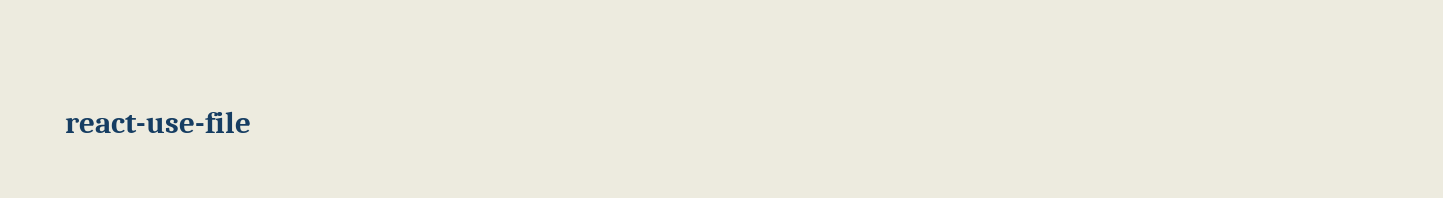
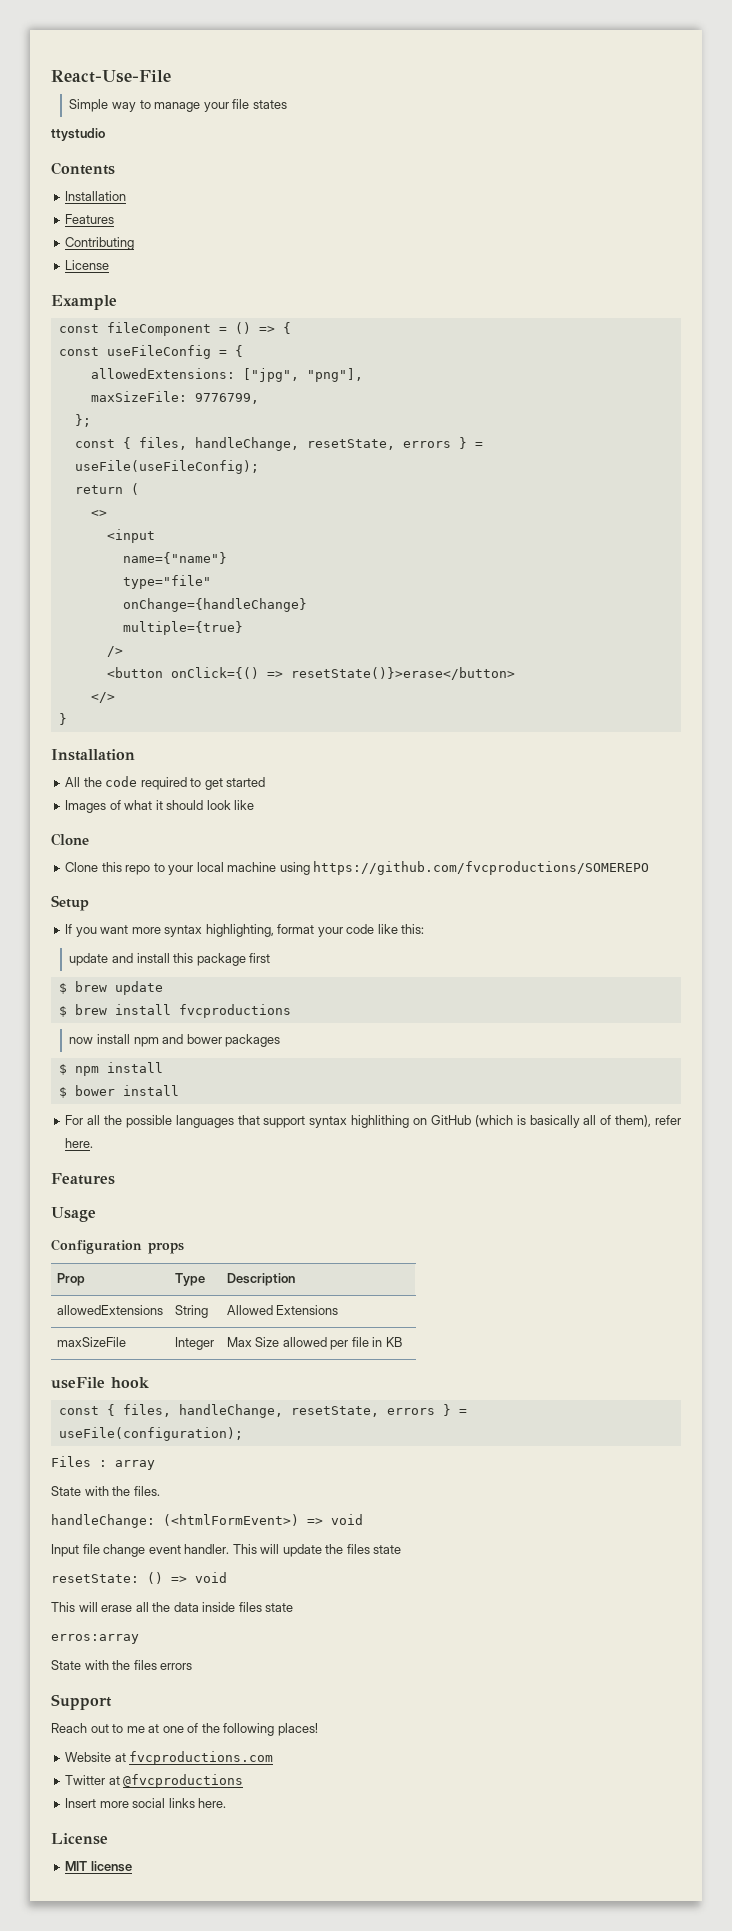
[65,111,251,133] react-use-file -> [51,70,171,83] [69,99,287,112] [51,128,105,141] [51,162,115,175] [65,191,127,201] [65,214,115,224] [65,237,135,250] [65,260,110,270] [51,295,117,310] [58,322,291,336] [58,345,243,359] [90,368,363,382] [90,391,259,404] [74,414,91,427] [74,437,483,451] [74,460,259,474] [74,483,139,495] [90,510,107,517] [106,529,155,543] [122,552,227,564] [122,575,211,589] [122,598,307,612] [122,621,243,635] [106,646,123,657] [106,667,515,680] [90,692,115,703] [58,713,67,725] [51,749,135,761] [65,776,266,790] [65,800,255,813] [51,833,89,846] [65,861,650,875] [51,895,89,911] [65,924,425,937] [69,953,271,966] [58,981,163,995] [58,1004,291,1018] [69,1034,281,1047] [58,1062,163,1076] [58,1085,179,1098] [65,1115,682,1128] [65,1138,94,1148] [51,1173,115,1185] [51,1207,96,1222] [51,1239,184,1254] [56,1273,85,1286] [174,1273,205,1286] [226,1273,295,1286] [56,1305,163,1315] [174,1305,208,1318] [226,1305,339,1315] [56,1337,126,1347] [174,1337,214,1350] [226,1337,402,1350] [51,1377,149,1389] [58,1404,467,1418] [58,1427,243,1441] [51,1456,155,1470] [51,1486,160,1496] [51,1514,363,1528] [51,1544,402,1557] [51,1572,227,1584] [51,1602,294,1612] [51,1634,139,1644] [51,1660,193,1670] [51,1694,112,1710] [51,1723,318,1736] [65,1751,274,1765] [65,1774,244,1788] [65,1798,227,1808] [51,1833,108,1845] [65,1861,132,1872] React-Use-File // Simple way to manage your file states // ttystudio // Contents // Installation // Features // Contributing // License // Example // const fileComponent = () => { // const useFileConfig = { // allowedExtensions: ["jpg", "png"], // maxSizeFile: 9776799, // }; // const { files, handleChange, resetState, errors } = useFile(useFileConfig); // return ( // <> // <input // name={"name"} // type="file" // onChange={handleChange} // multiple={true} // /> // <button onClick={() => resetState()}>erase</button> // </> // } // Installation // All the code required to get started // Images of what it should look like // Clone // Clone this repo to your local machine using https://github.com/fvcproductions/SOMEREPO // Setup // If you want more syntax highlighting, format your code like this: // update and install this package first // $ brew update // $ brew install fvcproductions // now install npm and bower packages // $ npm install // $ bower install // For all the possible languages that support syntax highlithing on GitHub (which is basically all of them), refer here. // Features // Usage // Configuration props // Prop | Type | Description // allowedExtensions | String | Allowed Extensions // maxSizeFile | Integer | Max Size allowed per file in KB // useFile hook // const { files, handleChange, resetState, errors } = // useFile(configuration); // Files : array // State with the files. // handleChange: (<htmlFormEvent>) => void // Input file change event handler. This will update the files state // resetState: () => void // This will erase all the data inside files state // erros:array // State with the files errors // Support // Reach out to me at one of the following places! // Website at fvcproductions.com // Twitter at @fvcproductions // Insert more social links here. // License // MIT license

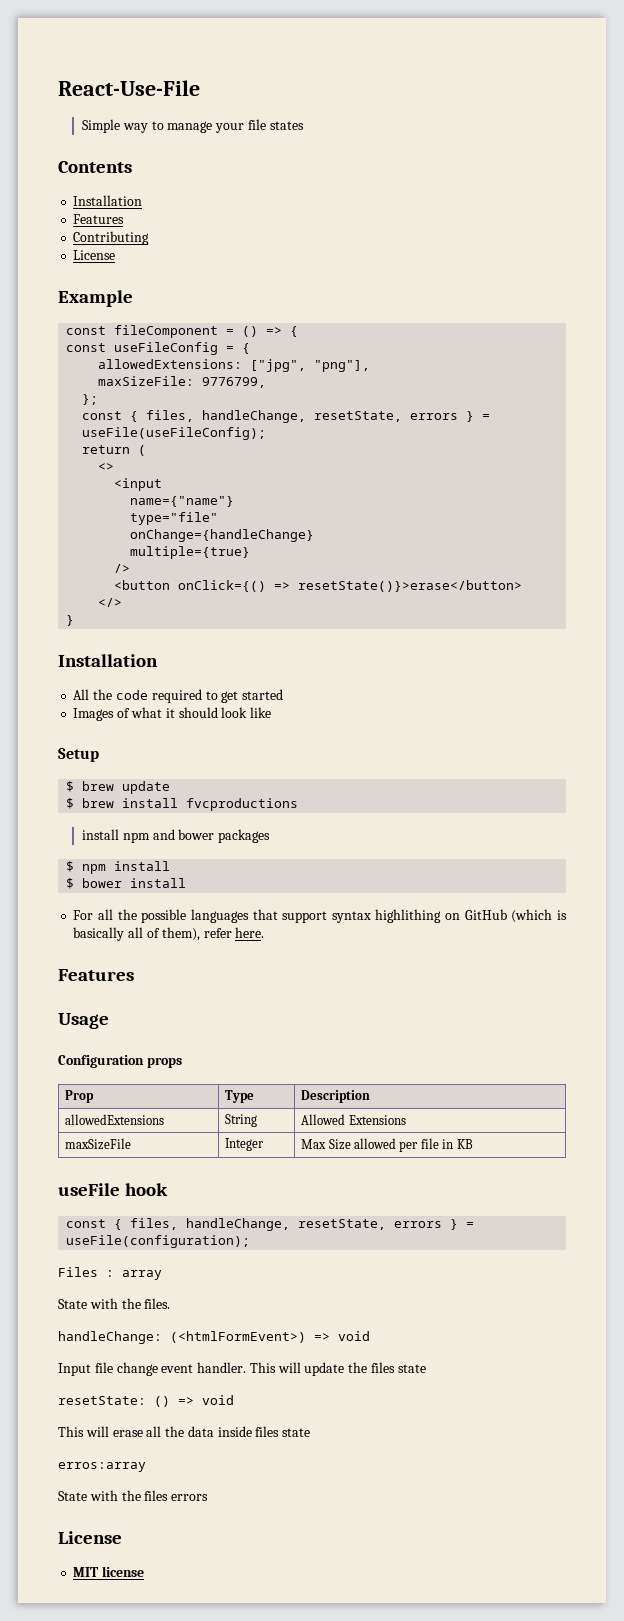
[51,128,105,141] // ttystudio -> (304, 125) none
[51,833,89,846] [65,861,650,875] [51,895,89,911] [65,924,425,937] [69,953,271,966] Clone // Clone this repo to your local machine using https://github.com/fvcproductions/SOMEREPO // Setup // If you want more syntax highlighting, format your code like this: // update and install this package first -> [58,748,99,762] Setup
[69,1037,94,1044] now -> (299, 804) none
[51,1694,112,1710] [51,1723,318,1736] [65,1751,274,1765] [65,1774,244,1788] [65,1798,227,1808] // Support // Reach out to me at one of the following places! // Website at fvcproductions.com // Twitter at @fvcproductions // Insert more social links here. -> (209, 1497) none

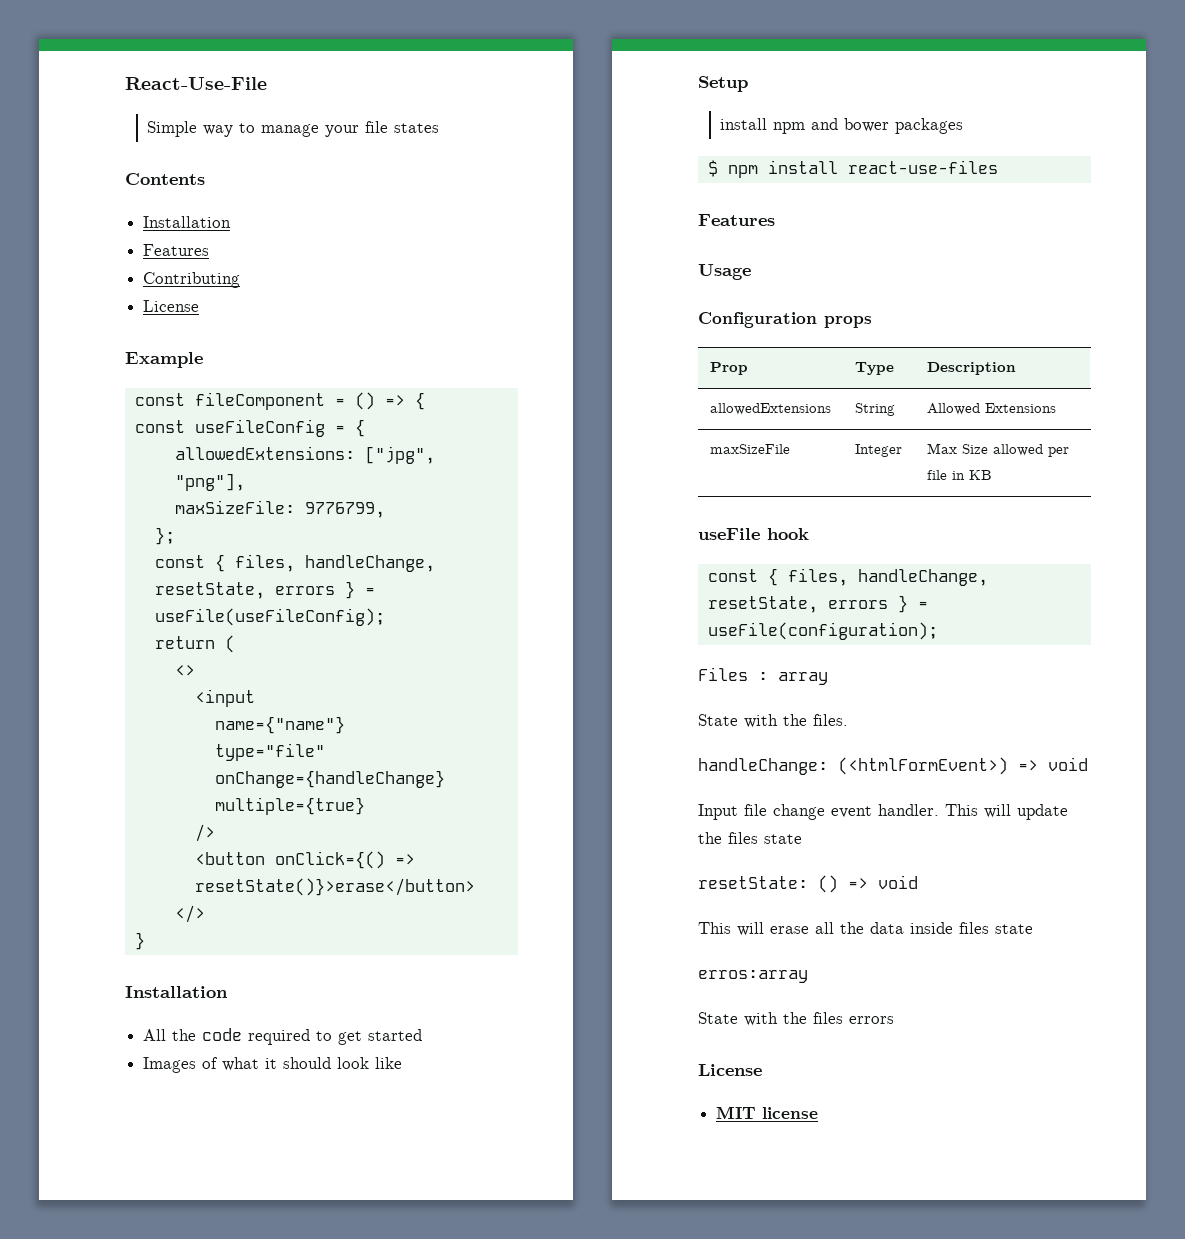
[66,781,171,794] [66,798,299,811] // $ brew update // $ brew install fvcproductions -> (748, 84) none
[66,878,187,889] [73,909,567,923] [73,927,265,941] // $ bower install // For all the possible languages that support syntax highlithing on GitHub (which is basically all of them), refer here. -> [847,160,998,174] react-use-files

